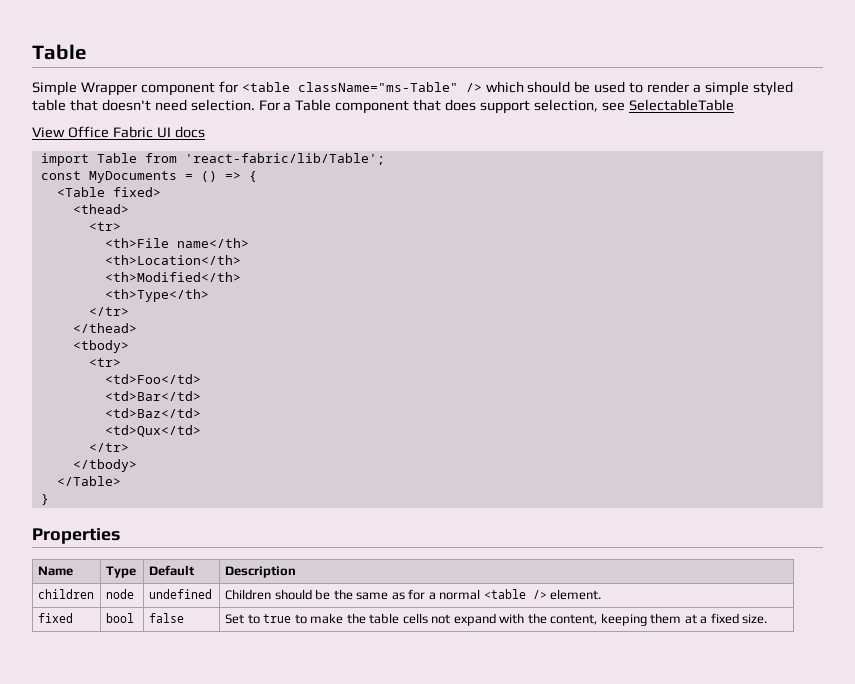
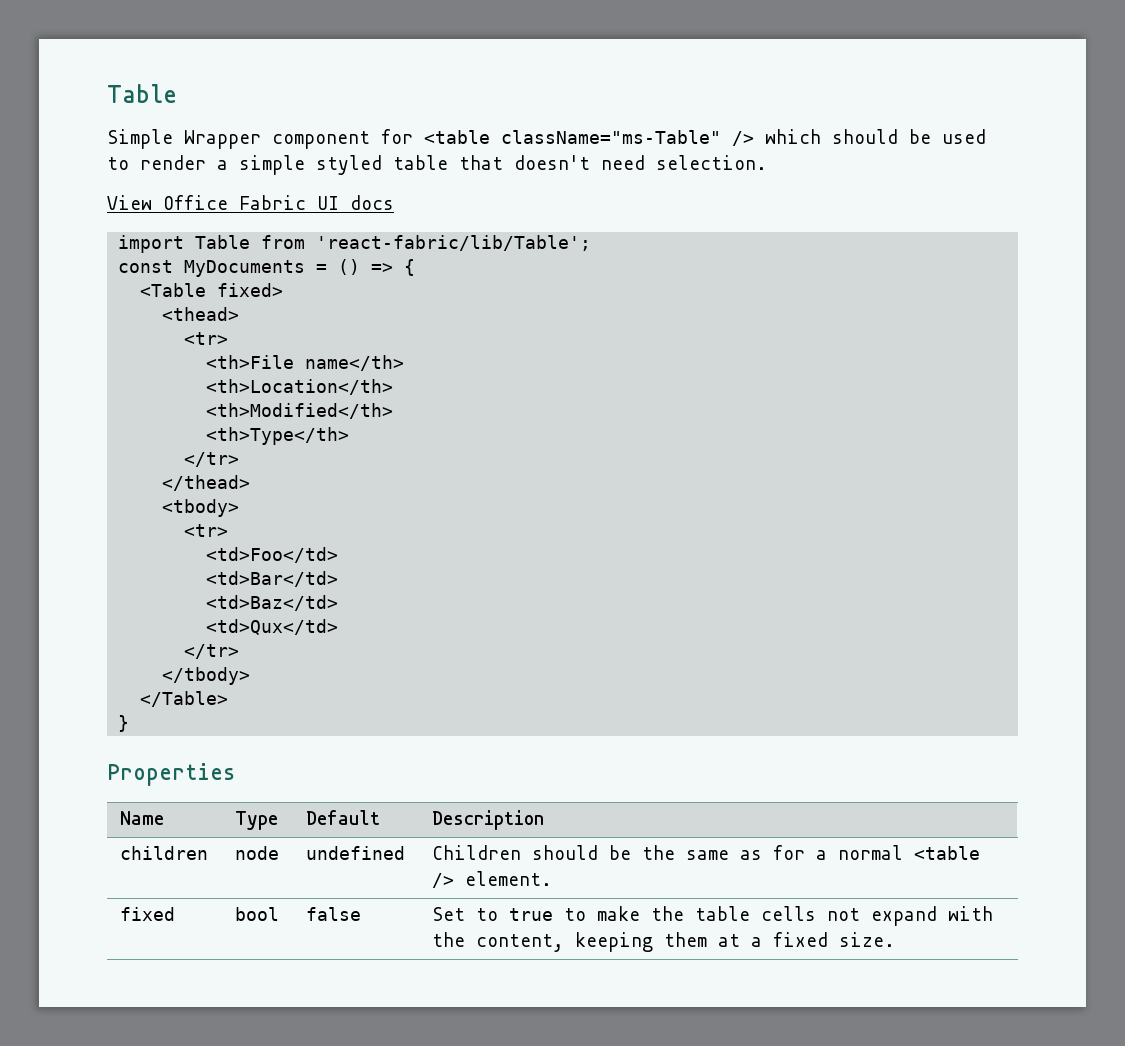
[258,99,734,114] For a Table component that does support selection, see SelectableTable -> (767, 162) none

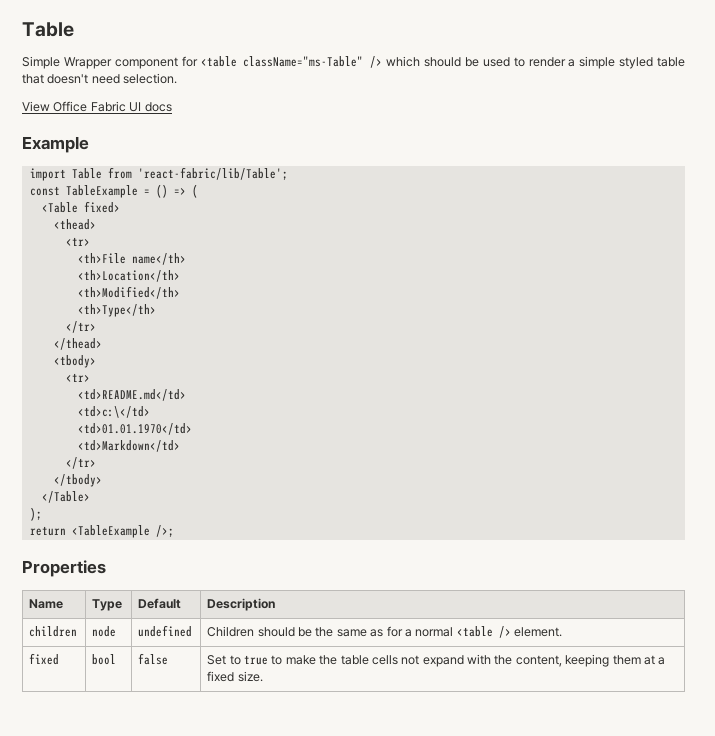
(394, 202) none -> [22,136,89,153] // Example
[184,260,306,277] MyDocuments -> [65,185,138,198] TableExample
[404,259,416,276] { -> [191,184,198,198] (
[206,547,339,563] [206,571,339,587] [206,595,339,611] [206,619,339,635] <td>Foo</td> // <td>Bar</td> // <td>Baz</td> // <td>Qux</td> -> [77,389,186,401] [77,406,150,418] [77,423,192,435] [77,440,180,452] <td>README.md</td> // <td>c:\</td> // <td>01.01.1970</td> // <td>Markdown</td>
[118,715,130,732] } -> [29,507,42,521] [29,525,174,538] ); // return <TableExample />;

